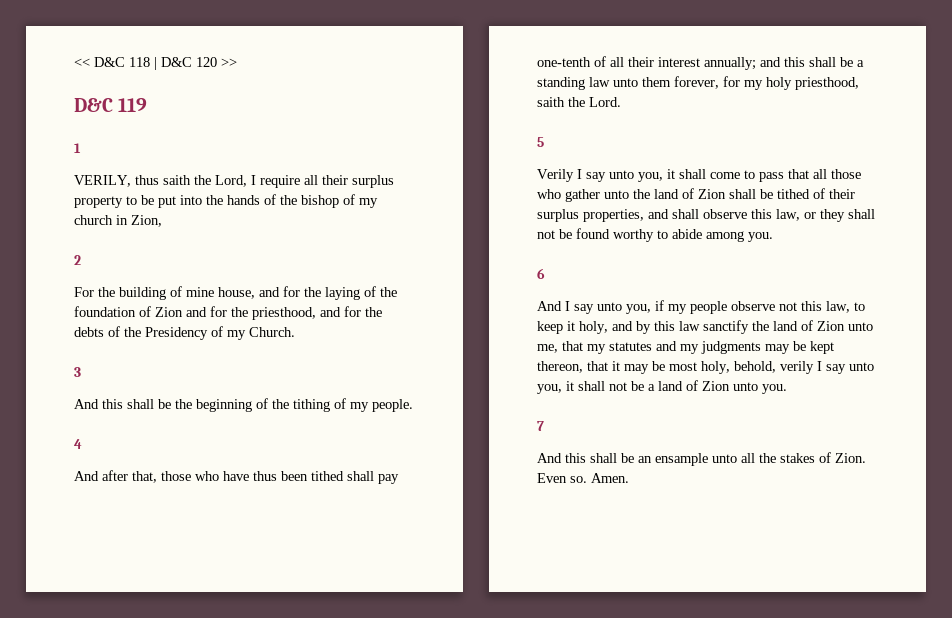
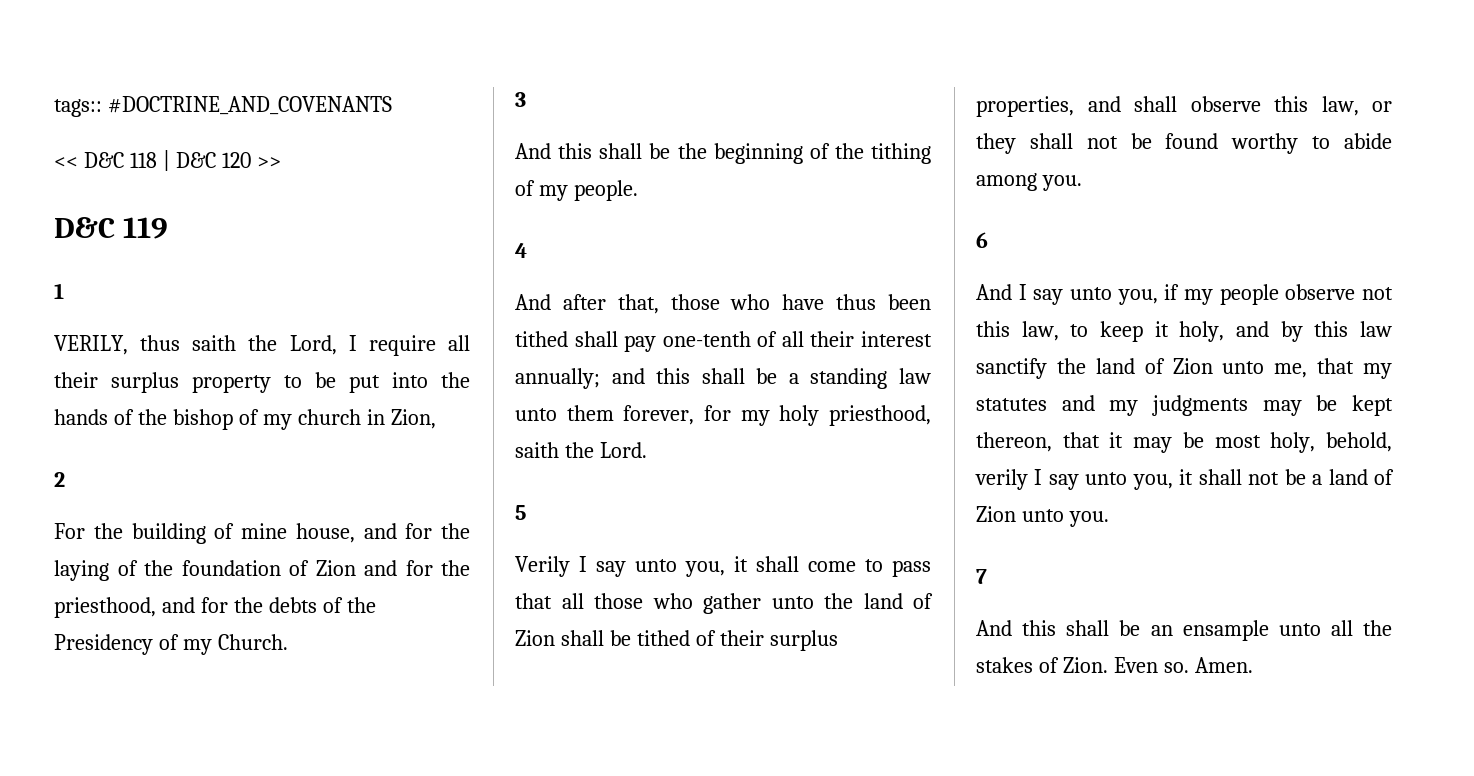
(74, 62) none -> [54,96,392,117] tags:: #DOCTRINE_AND_COVENANTS //

